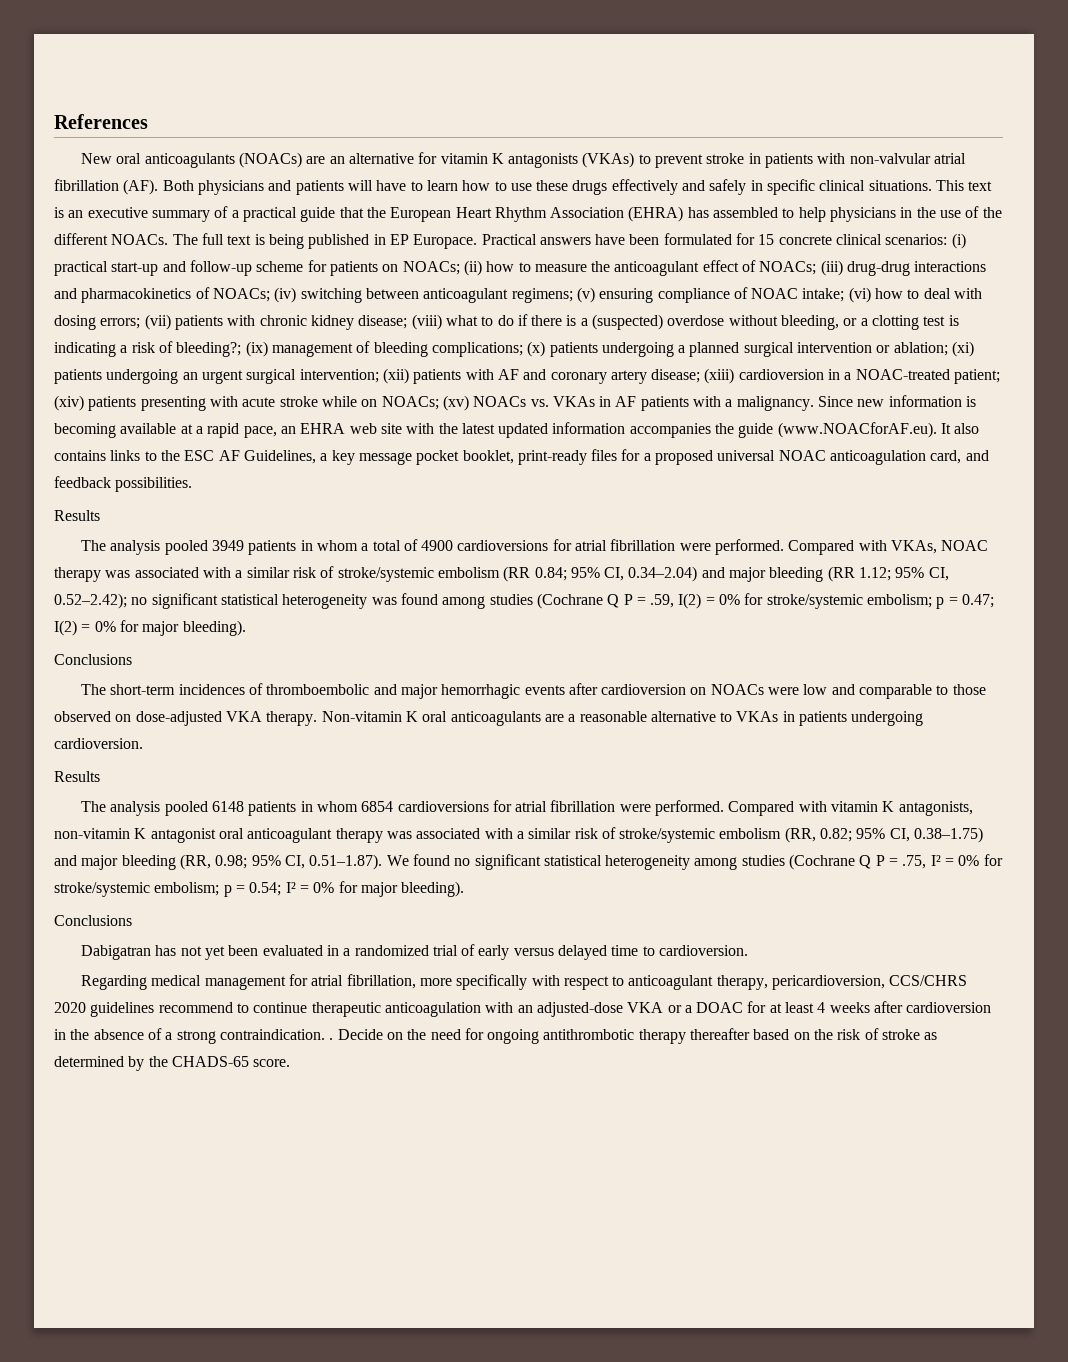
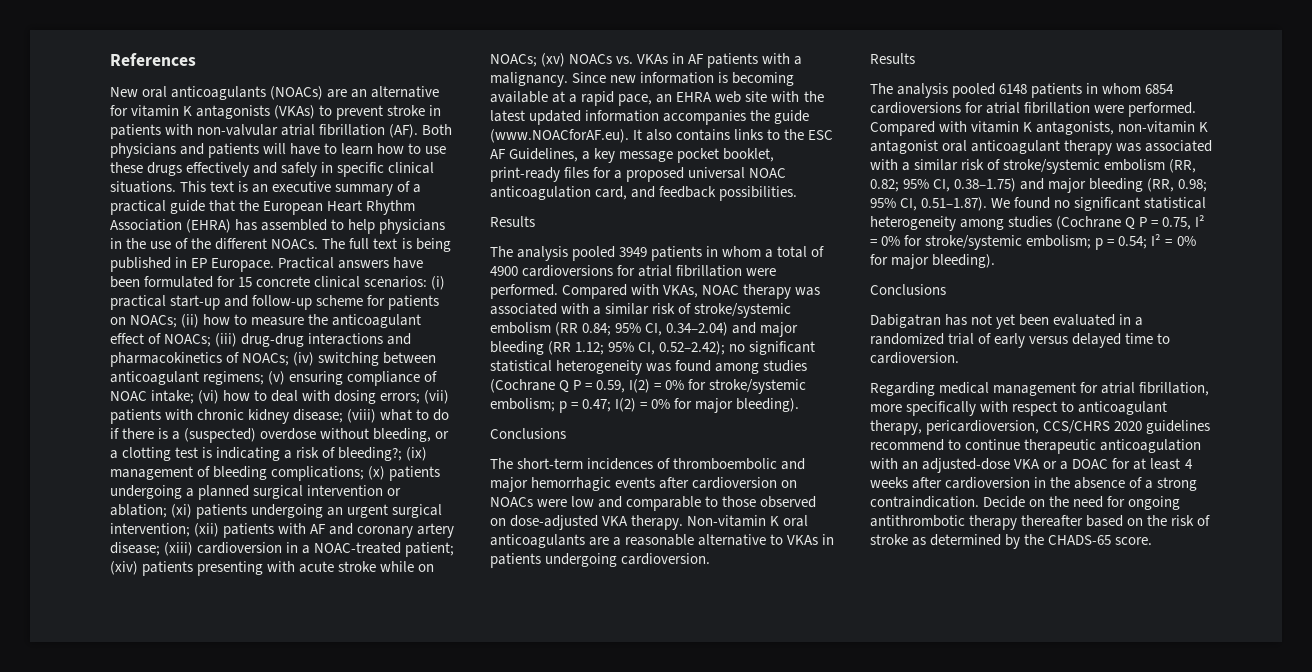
[650,594,675,608] .59, -> [596,380,626,393] 0.59,
[902,855,927,869] .75, -> [1162,217,1192,230] 0.75,
[329,1038,334,1040] . -> (979, 502) none

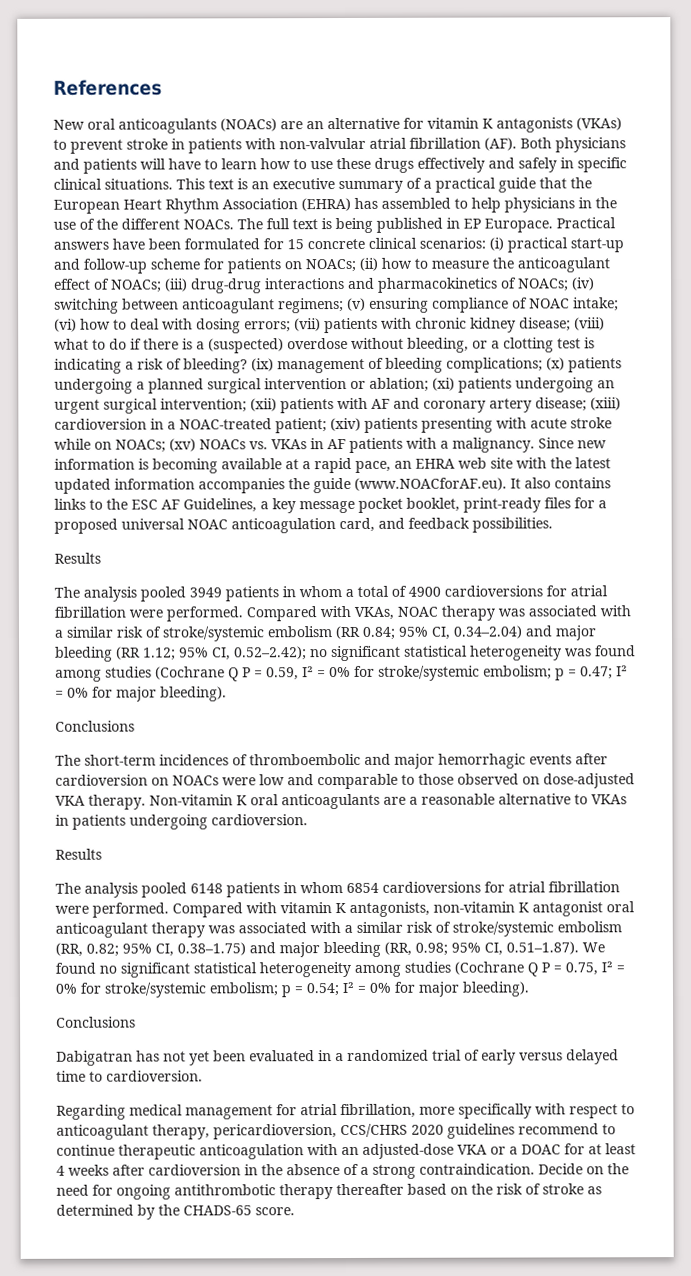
[338,447,403,461] bleeding?; -> [183,358,248,374] bleeding?
[629,379,651,393] I(2) -> [302,666,314,678] I²
[615,398,637,412] I(2) -> [616,665,628,677] I²

